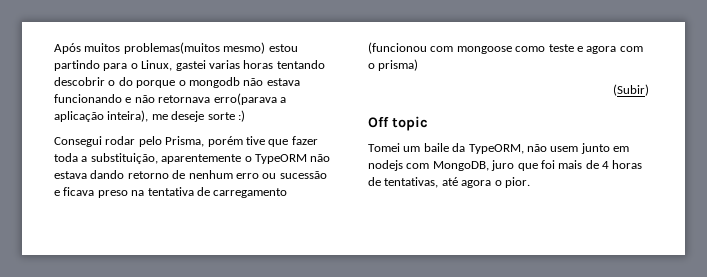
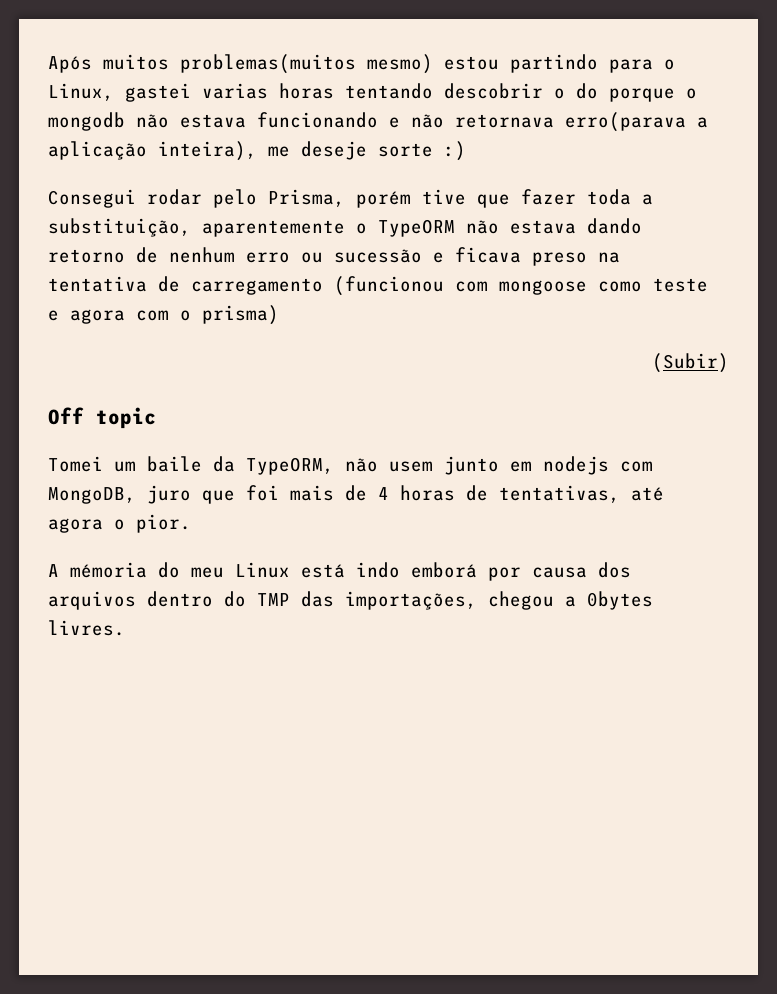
(530, 182) none -> [48,562,631,581] [48,591,653,610] [48,620,125,636] // A mémoria do meu Linux está indo emborá por causa dos arquivos dentro do TMP das importações, chegou a 0bytes livres.

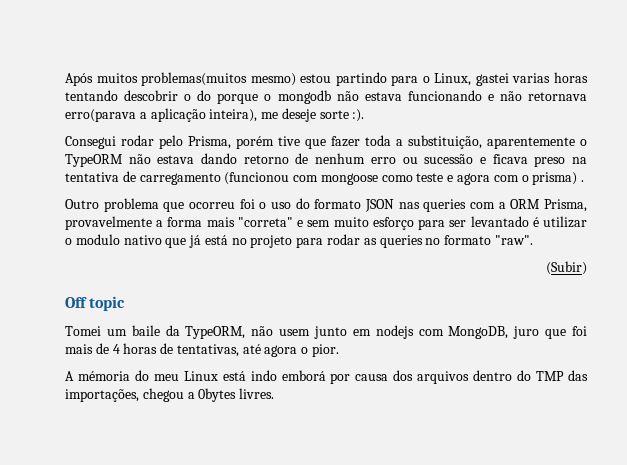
[444,141,466,161] :) -> [352,109,365,122] :).
(279, 315) none -> [581,180,585,182] [65,198,587,212] [65,216,587,230] [65,234,533,248] . // Outro problema que ocorreu foi o uso do formato JSON nas queries com a ORM Prisma, provavelmente a forma mais "correta" e sem muito esforço para ser levantado é utilizar o modulo nativo que já está no projeto para rodar as queries no formato "raw".

